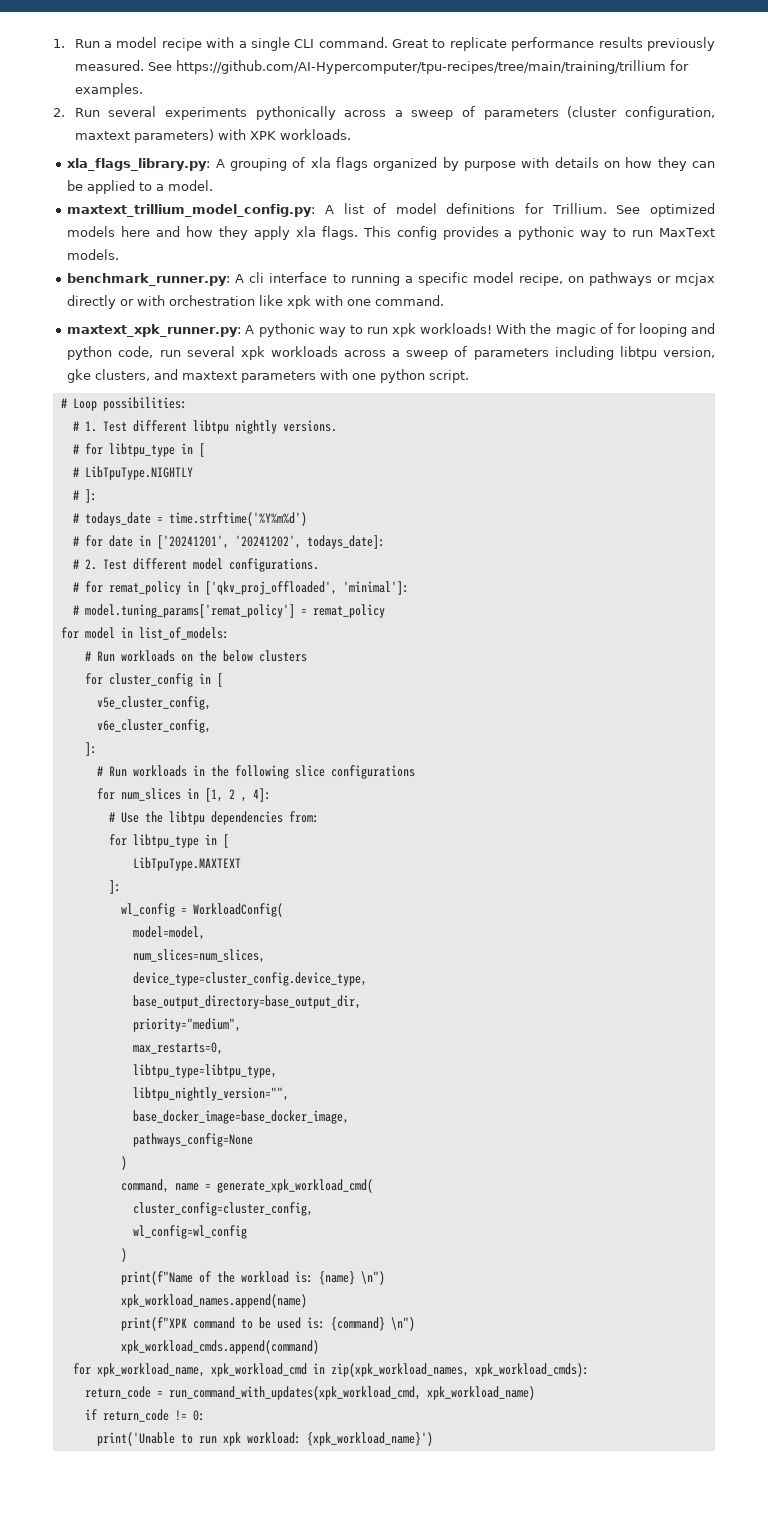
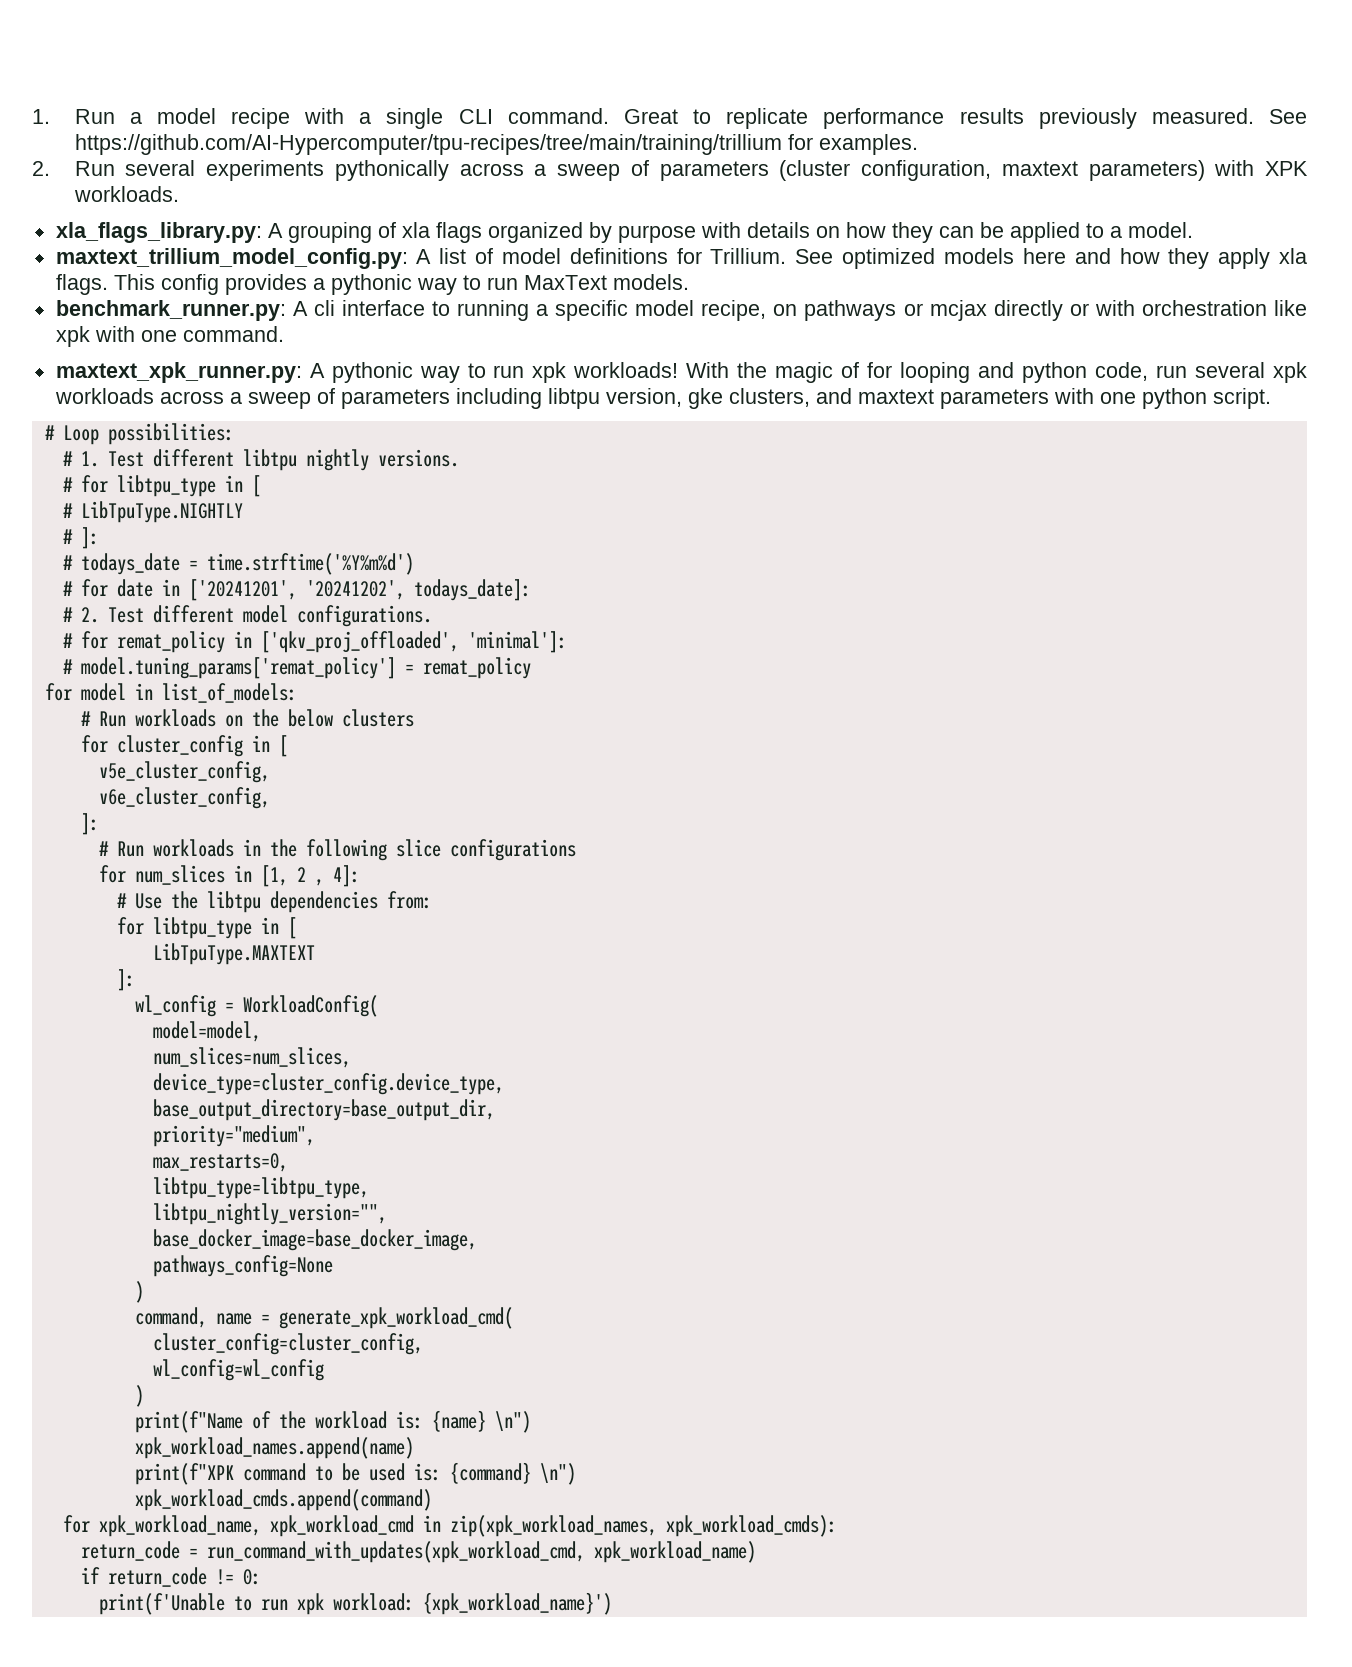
[96,1432,175,1446] print('Unable -> [98,1593,225,1615] print(f'Unable

